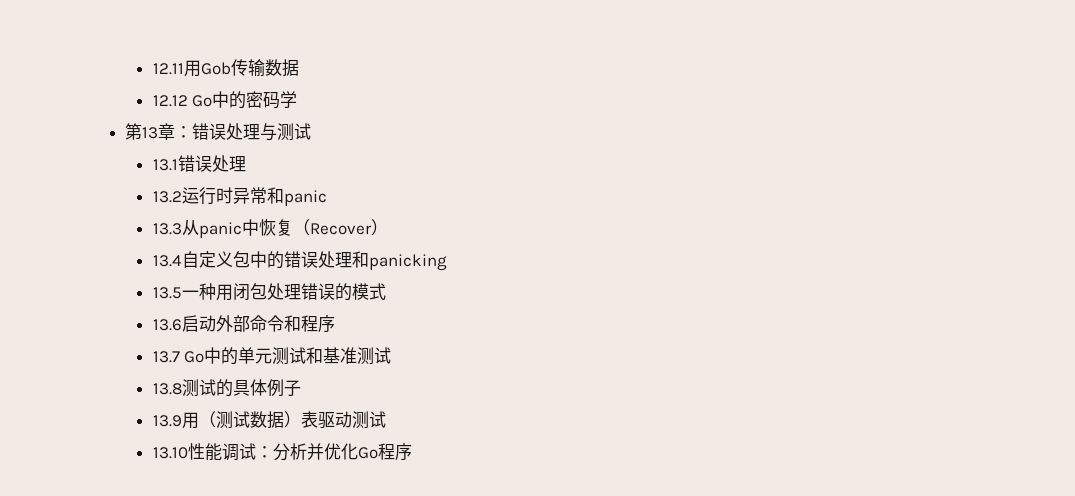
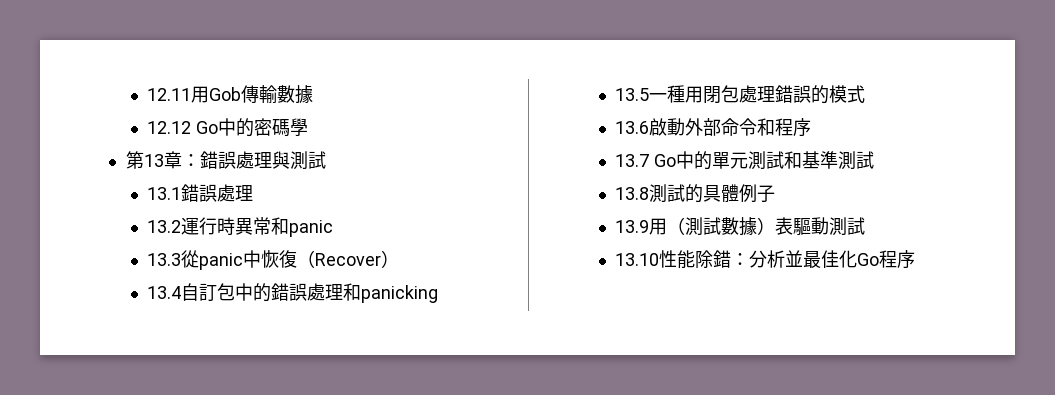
[230,59,299,77] 传输数据 -> [241,85,314,104] 傳輸數據
[263,91,298,109] 码学 -> [272,118,309,137] 碼學
[192,123,312,141] 错误处理与测试 -> [199,151,326,170] 錯誤處理與測試
[177,155,229,172] 错误处 -> [181,184,236,202] 錯誤處
[181,187,250,205] 运行时异 -> [181,217,254,235] 運行時異
[181,220,199,236] 从 -> [181,250,200,268] 從
[275,219,293,236] 复 -> [279,250,298,268] 復
[198,251,335,269] 定义包中的错误处 -> [199,283,326,302] 訂包中的錯誤處
[198,283,335,301] 种用闭包处理错误 -> [667,85,812,104] 種用閉包處理錯誤
[181,315,216,332] 启动 -> [649,118,686,136] 啟動
[238,347,392,365] 单元测试和基准测试 -> [712,151,875,170] 單元測試和基準測試
[181,379,267,397] 测试的具体 -> [649,184,740,203] 測試的具體
[215,411,386,429] [152,443,341,461] 测试数据）表驱动测试 // 13.10性能调试：分析并优 -> [685,217,866,236] [615,250,840,269] 測試數據）表驅動測試 // 13.10性能除錯：分析並最佳

